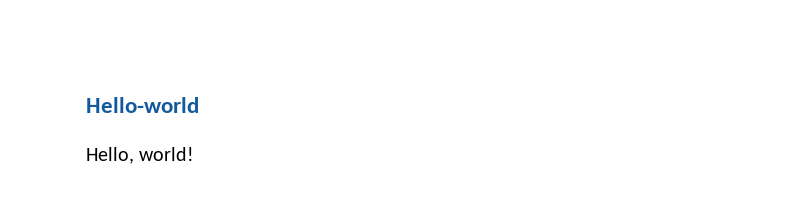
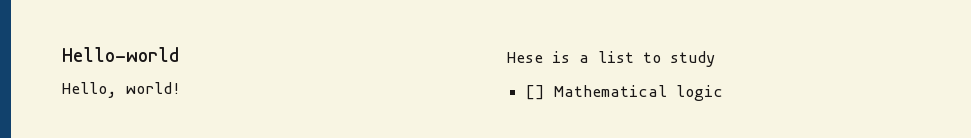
(195, 154) none -> [507,51,715,67] [525,85,724,101] // Hese is a list to study // [] Mathematical logic

